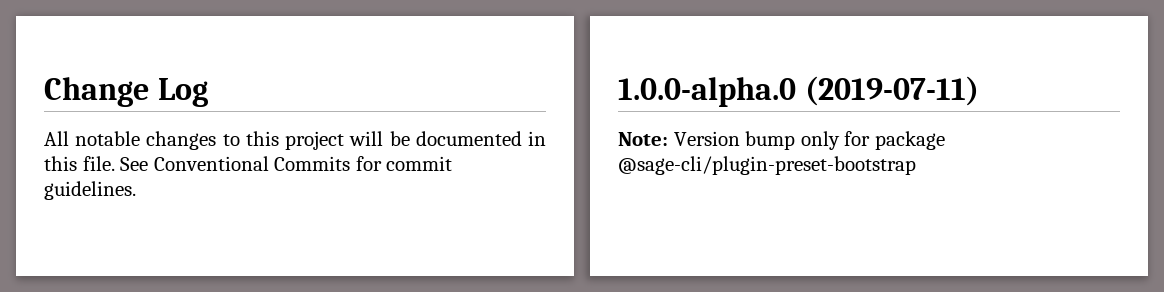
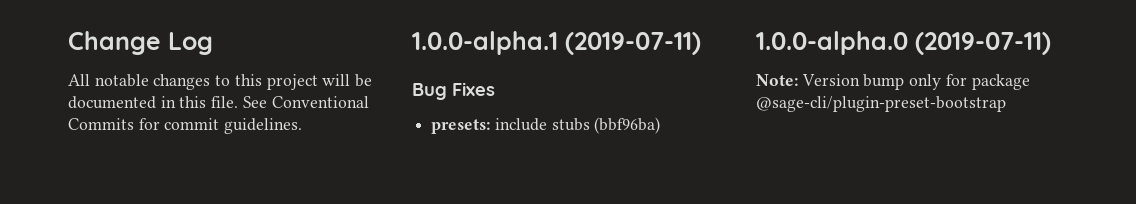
(136, 190) none -> [412,31,701,55] [412,82,495,100] [431,117,661,134] // 1.0.0-alpha.1 (2019-07-11) // Bug Fixes // presets: include stubs (bbf96ba)

